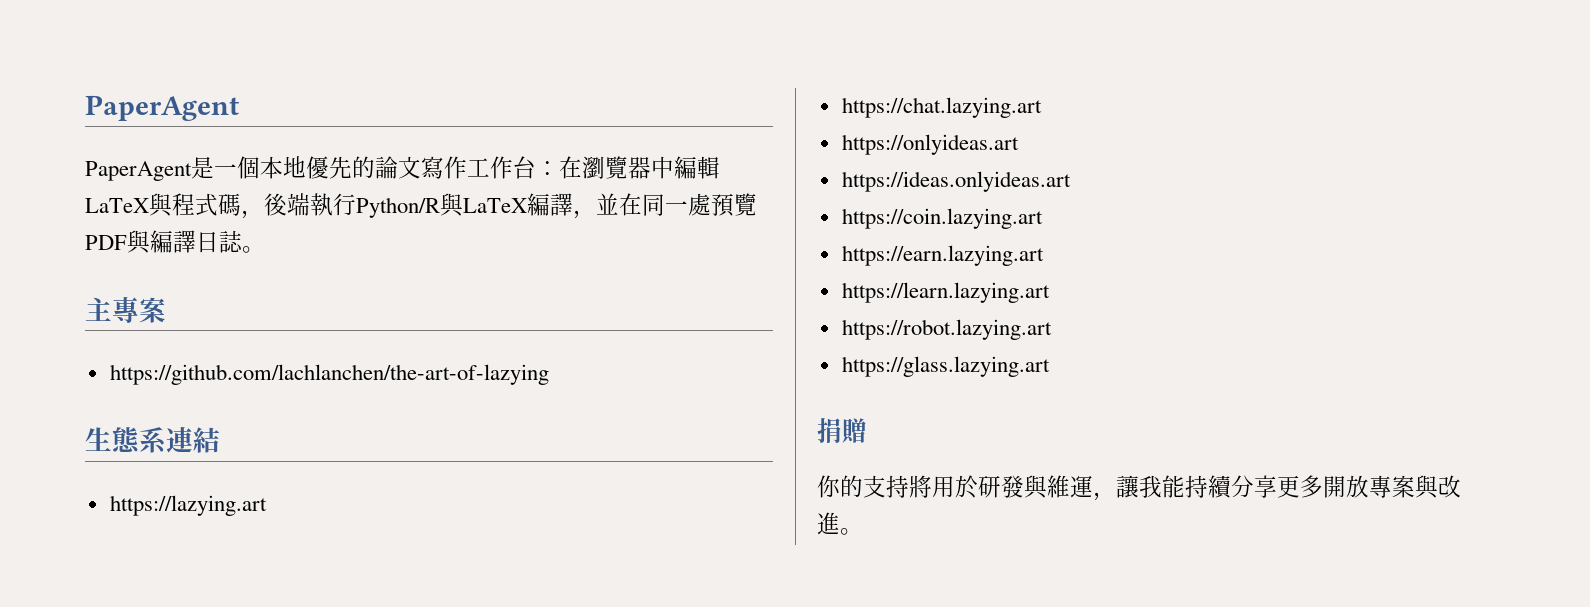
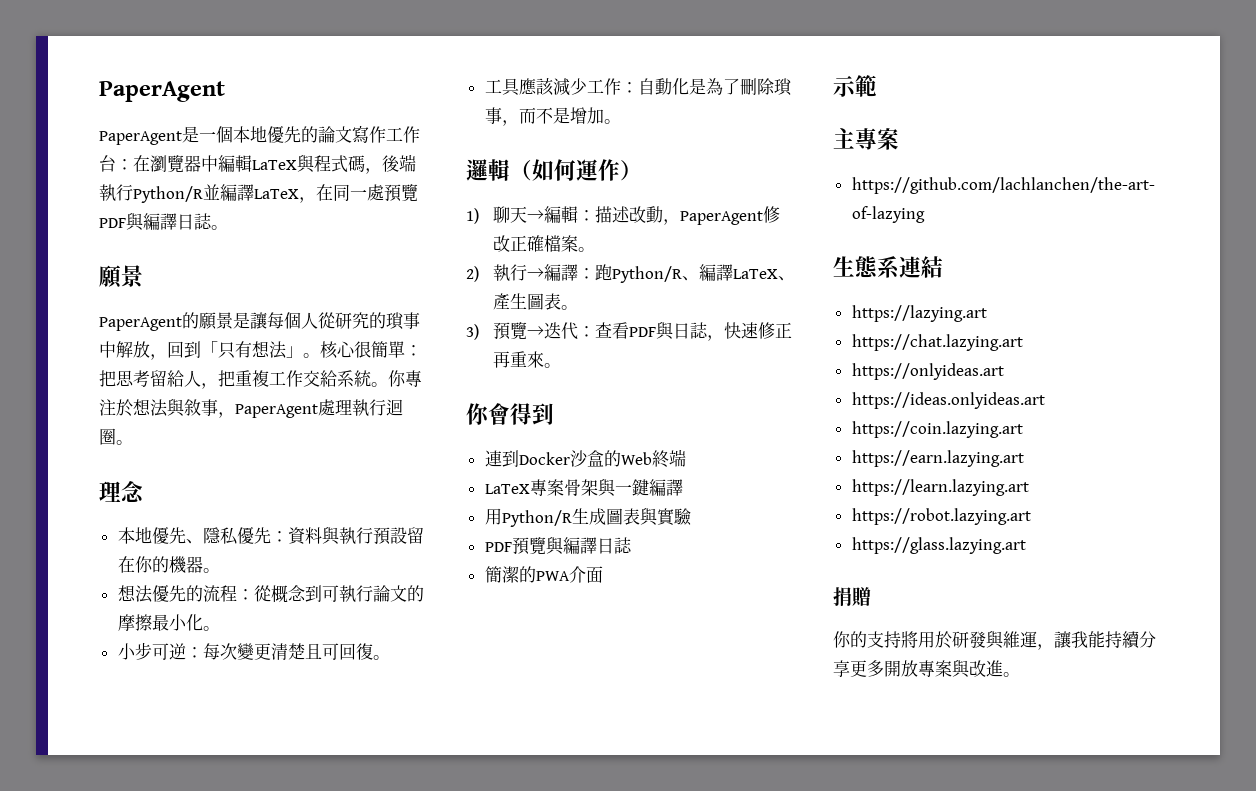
[440,193,619,219] 與LaTeX編譯，並 -> [203,184,316,203] 並編譯LaTeX，
(265, 249) none -> [99,265,143,288] [99,312,420,331] [99,341,422,360] [99,370,422,389] [99,399,403,418] [99,428,133,445] [99,480,144,503] [117,527,424,545] [117,556,220,573] [117,585,424,603] [117,614,220,631] [117,642,390,660] [484,78,792,96] [484,107,621,126] [466,159,642,181] [466,206,781,225] [493,235,596,252] [466,264,796,283] [493,293,579,310] [466,322,793,341] [493,351,562,368] [466,403,554,425] [484,449,686,468] [484,479,683,497] [484,508,692,527] [484,537,632,555] [484,566,603,583] [833,75,877,97] // 願景 // PaperAgent的願景是讓每個人從研究的瑣事中解放，回到「只有想法」。核心很簡單：把思考留給人，把重複工作交給系統。你專注於想法與敘事，PaperAgent處理執行迴圈。 // 理念 // 本地優先、隱私優先：資料與執行預設留在你的機器。 // 想法優先的流程：從概念到可執行論文的摩擦最小化。 // 小步可逆：每次變更清楚且可回復。 // 工具應該減少工作：自動化是為了刪除瑣事，而不是增加。 // 邏輯（如何運作） // 1)聊天→編輯：描述改動，PaperAgent修改正確檔案。 // 2)執行→編譯：跑Python/R、編譯LaTeX、產生圖表。 // 3)預覽→迭代：查看PDF與日誌，快速修正再重來。 // 你會得到 // 連到Docker沙盒的Web終端 // LaTeX專案骨架與一鍵編譯 // 用Python/R生成圖表與實驗 // PDF預覽與編譯日誌 // 簡潔的PWA介面 // 示範

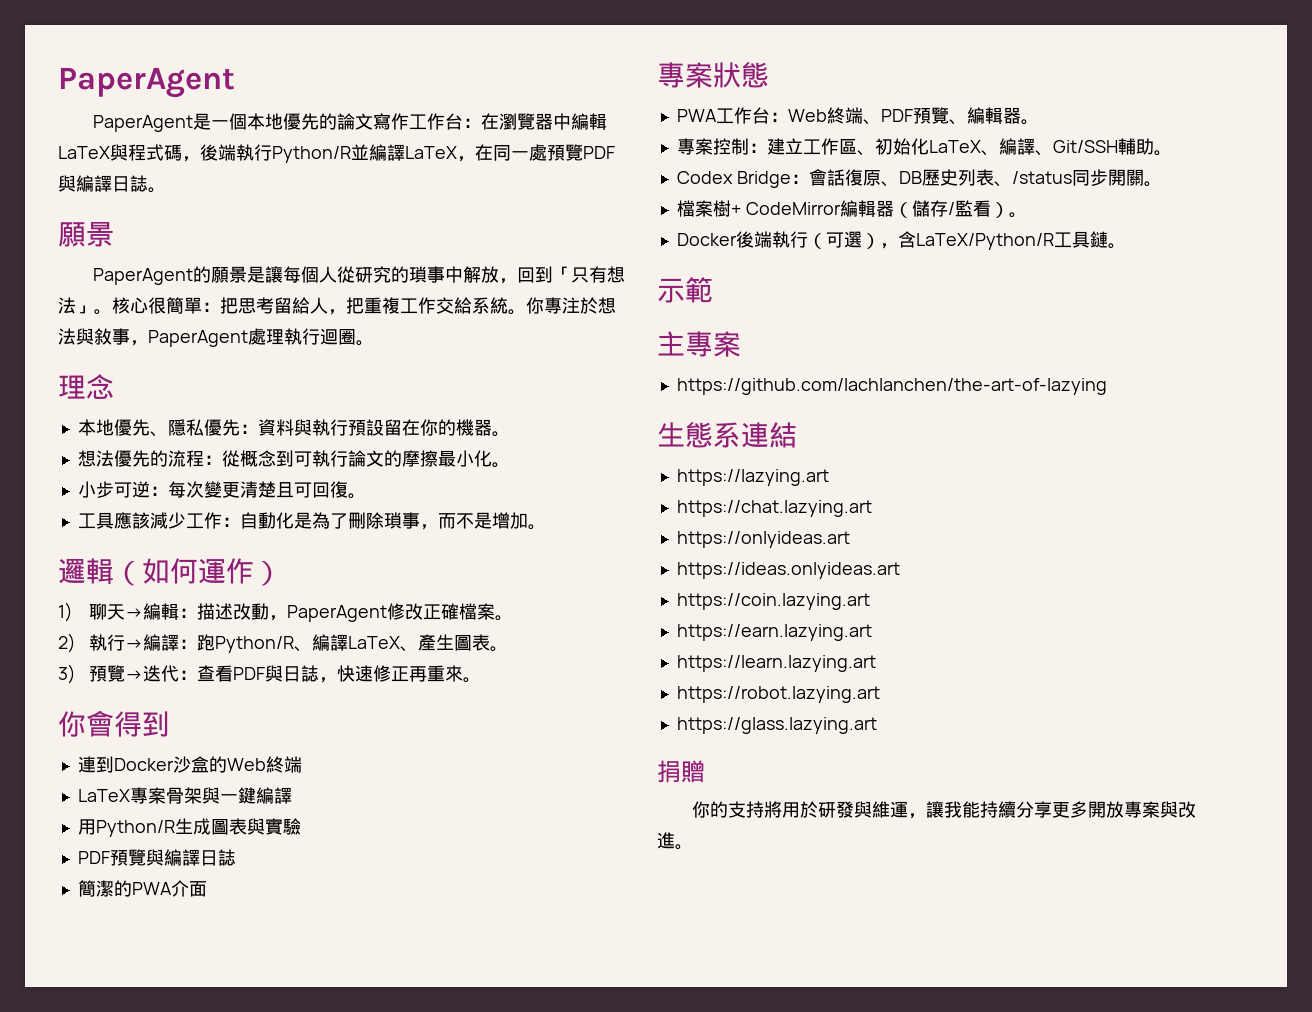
(603, 574) none -> [657,62,769,88] [676,107,1039,125] [676,138,1172,156] [676,169,1162,188] [676,200,1027,218] [676,231,1126,250] // 專案狀態 // PWA工作台：Web終端、PDF預覽、編輯器。 // 專案控制：建立工作區、初始化LaTeX、編譯、Git/SSH輔助。 // Codex Bridge：會話復原、DB歷史列表、/status同步開關。 // 檔案樹+ CodeMirror編輯器（儲存/監看）。 // Docker後端執行（可選），含LaTeX/Python/R工具鏈。

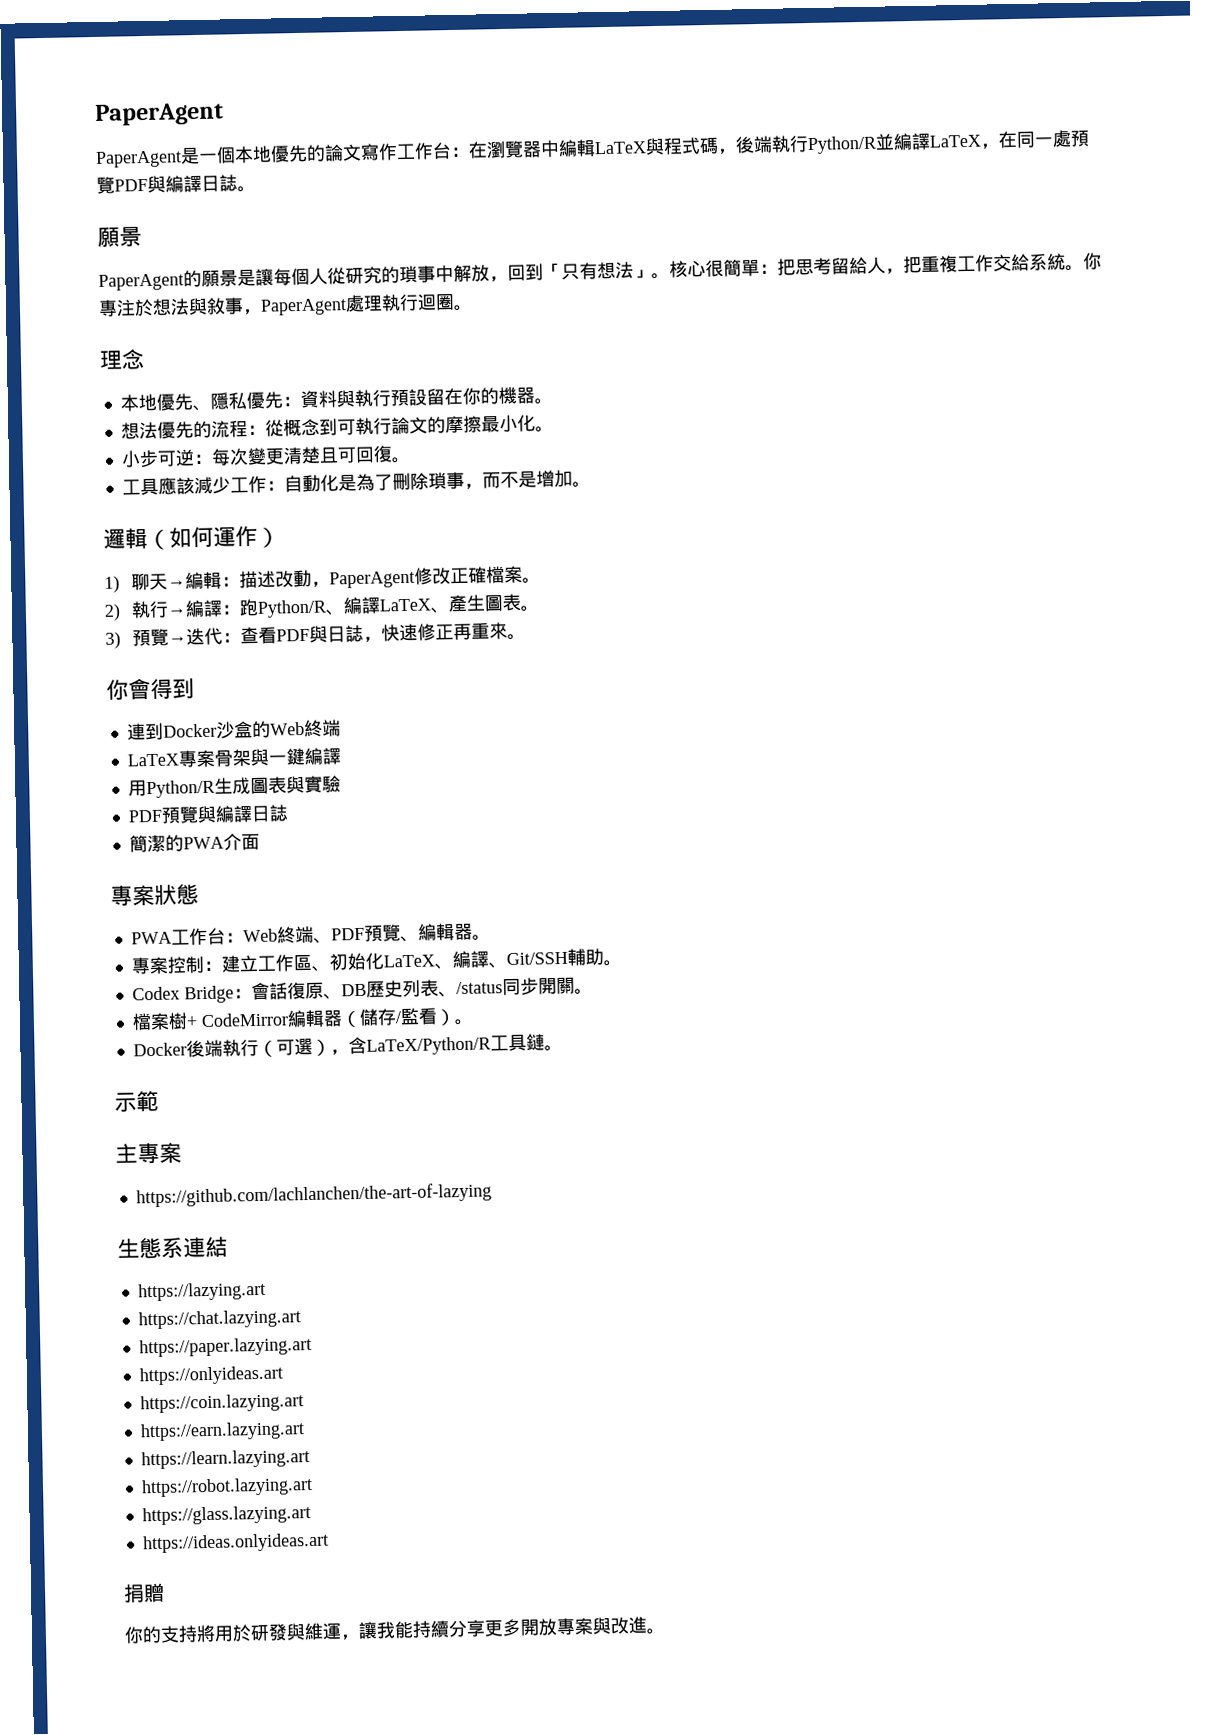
(872, 508) none -> [138,1336,312,1358] // https://paper.lazying.art
[676,562,900,579] // https://ideas.onlyideas.art -> (284, 1375) none
(877, 725) none -> [141,1532,329,1554] // https://ideas.onlyideas.art

